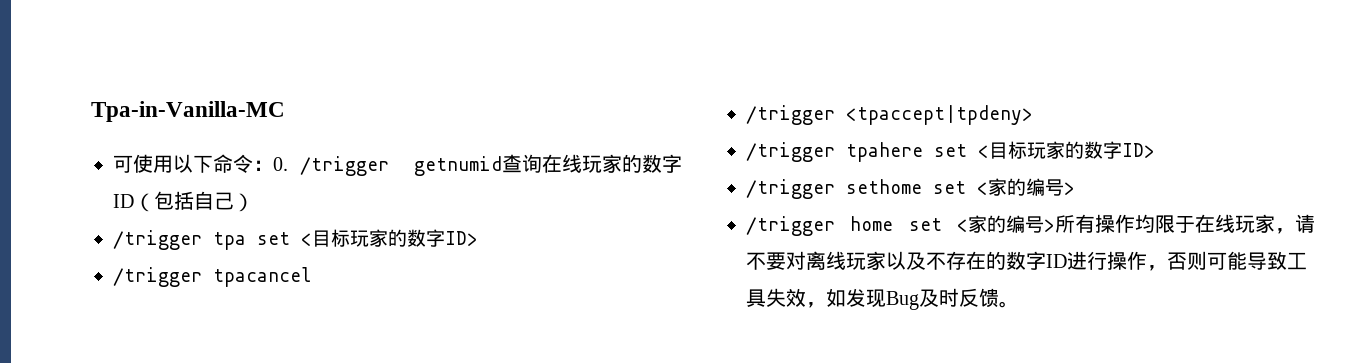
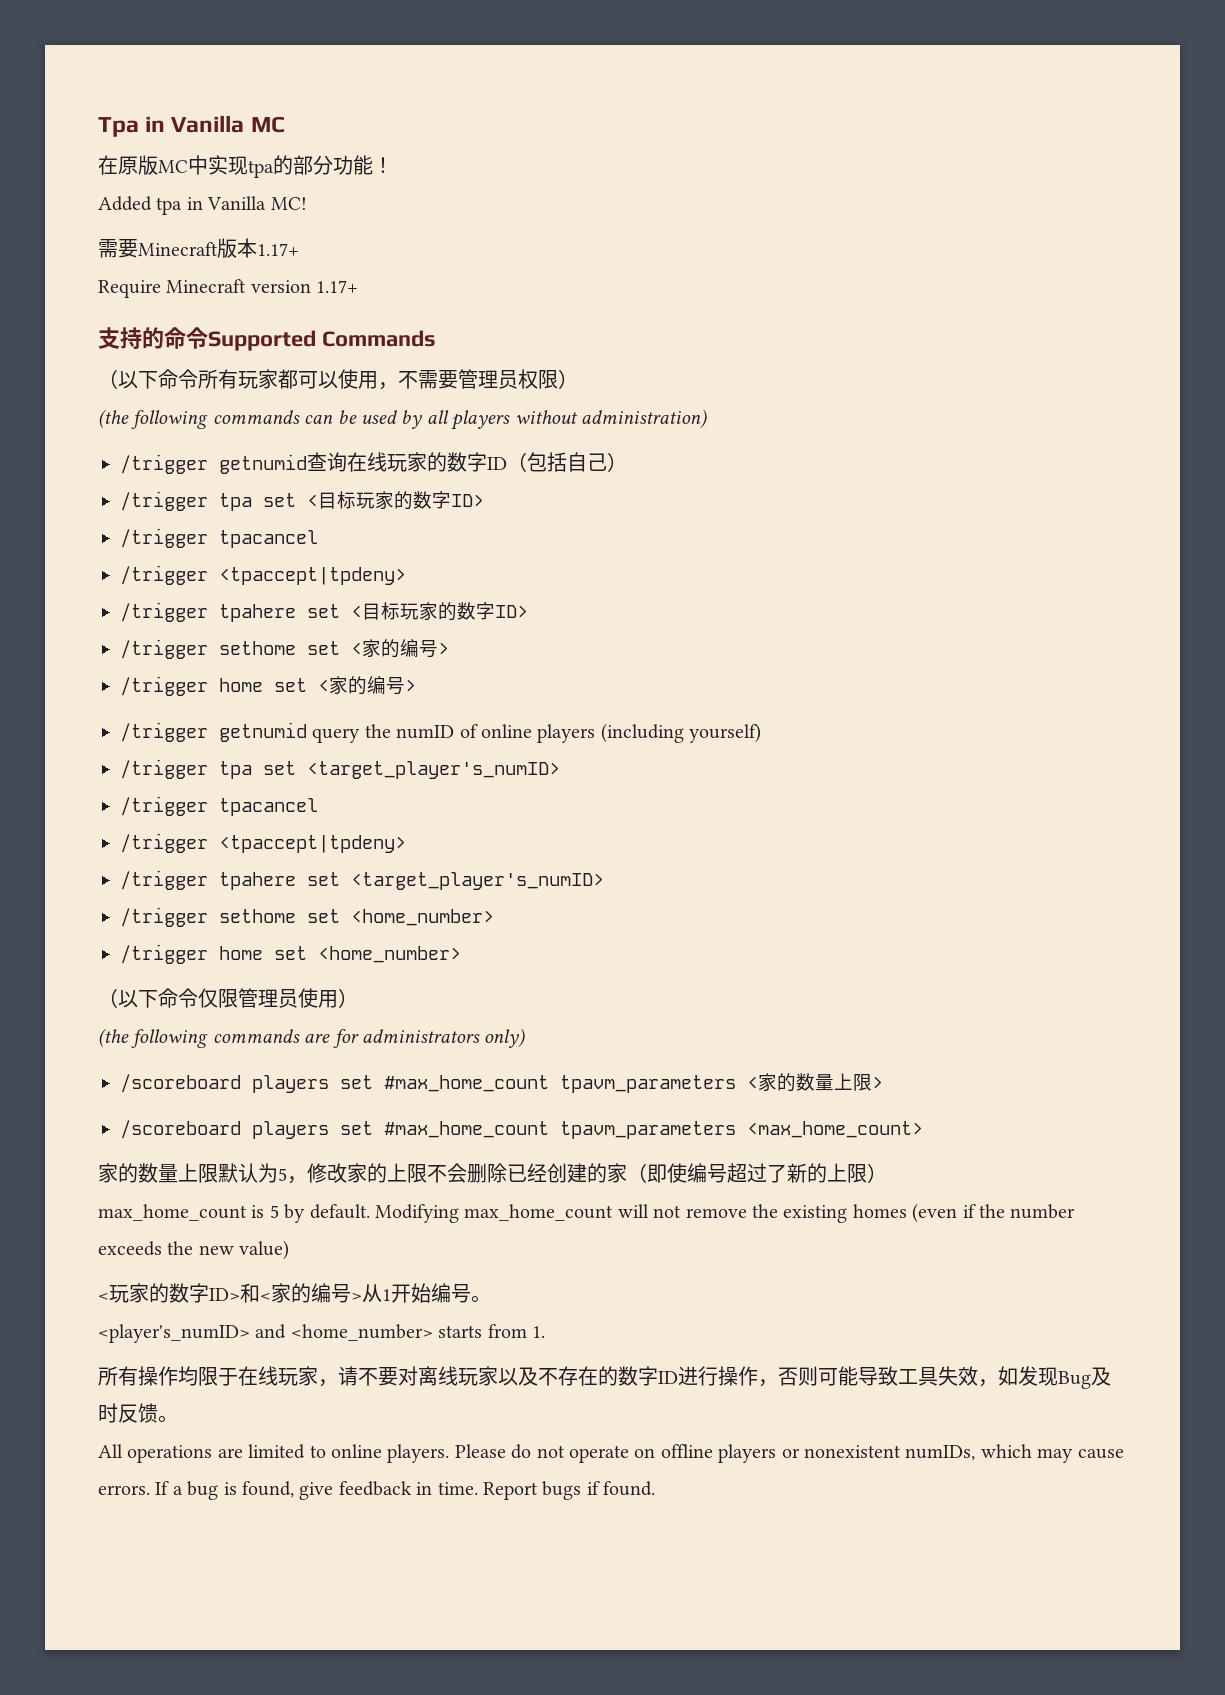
[91,101,285,122] [113,154,288,173] Tpa-in-Vanilla-MC // 可使用以下命令：0. -> [98,115,285,137] [98,155,393,178] [98,196,307,215] [98,238,299,258] [98,279,359,298] [98,327,436,351] [98,369,578,390] [98,409,707,430] Tpa in Vanilla MC // 在原版MC中实现tpa的部分功能！ // Added tpa in Vanilla MC! // 需要Minecraft版本1.17+ // Require Minecraft version 1.17+ // 支持的命令Supported Commands // （以下命令所有玩家都可以使用，不需要管理员权限） // (the following commands can be used by all players without administration) //
(1055, 225) none -> [120,722,762,743] [120,759,560,779] [120,796,318,816] [120,833,406,853] [120,870,604,890] [120,907,494,927] [120,944,461,964] [98,988,358,1008] [98,1028,526,1048] [120,1073,883,1093] [120,1120,923,1139] [98,1163,887,1184] [98,1203,1076,1223] [98,1240,290,1260] [98,1283,491,1303] [98,1324,545,1343] // /trigger getnumid query the numID of online players (including yourself) // /trigger tpa set <target_player's_numID> // /trigger tpacancel // /trigger <tpaccept|tpdeny> // /trigger tpahere set <target_player's_numID> // /trigger sethome set <home_number> // /trigger home set <home_number> // （以下命令仅限管理员使用） // (the following commands are for administrators only) // /scoreboard players set #max_home_count tpavm_parameters <家的数量上限> // /scoreboard players set #max_home_count tpavm_parameters <max_home_count> // 家的数量上限默认为5，修改家的上限不会删除已经创建的家（即使编号超过了新的上限） // max_home_count is 5 by default. Modifying max_home_count will not remove the existing homes (even if the number exceeds the new value) // <玩家的数字ID>和<家的编号>从1开始编号。 // <player's_numID> and <home_number> starts from 1. //
(1019, 304) none -> [98,1444,1124,1463] [98,1481,656,1500] // All operations are limited to online players. Please do not operate on offline players or nonexistent numIDs, which may cause errors. If a bug is found, give feedback in time. Report bugs if found.

